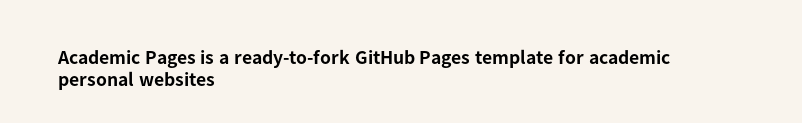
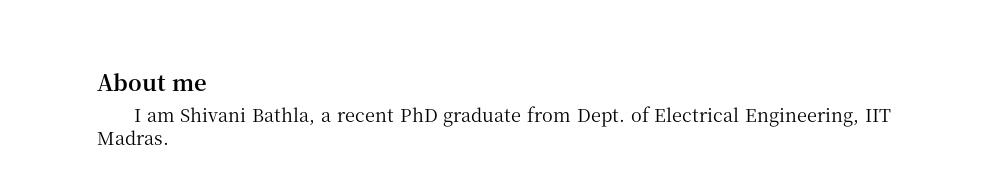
[57,49,670,68] [58,71,215,90] Academic Pages is a ready-to-fork GitHub Pages template for academic personal websites -> [97,73,207,91] [133,106,891,127] [97,130,169,145] About me // I am Shivani Bathla, a recent PhD graduate from Dept. of Electrical Engineering, IIT Madras.

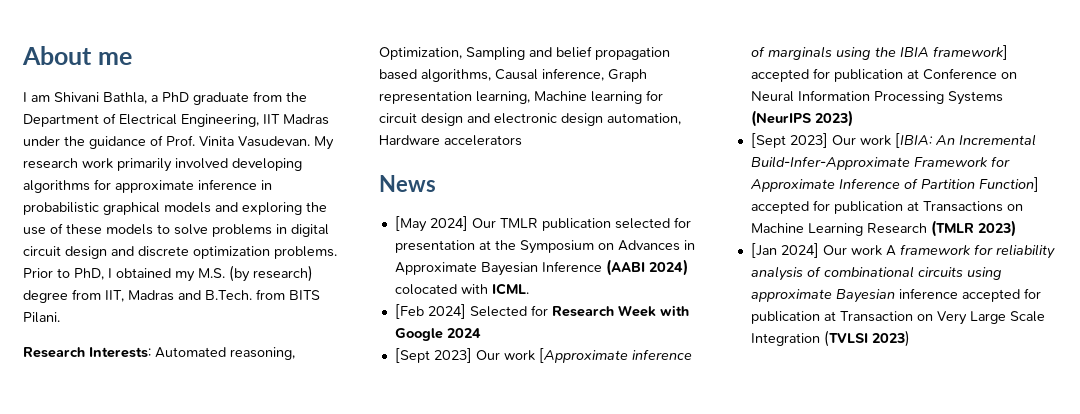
[336,109,394,122] recent -> (158, 98) none
[576,109,625,127] Dept. -> [286,92,307,102] [23,114,99,127] the Department
[97,130,169,145] Madras. -> [283,114,329,125] [23,135,334,150] [23,158,302,172] [23,179,272,193] [23,202,327,215] [23,223,329,237] [23,246,337,259] [23,265,313,282] [23,289,320,303] [23,312,60,323] [23,347,295,360] [379,46,670,60] [379,68,647,82] [379,90,663,104] [379,113,681,126] [379,135,522,146] [379,175,436,192] [394,216,691,232] [394,240,695,254] [394,259,688,276] [394,283,529,295] [394,304,689,319] [394,328,481,341] [394,348,692,363] [750,45,1008,60] [750,68,1017,82] [750,90,1003,105] [750,110,853,127] [750,133,1036,148] [750,156,1010,170] [749,177,1039,192] [750,200,1023,214] [750,220,1016,237] [750,243,1055,259] [750,266,1002,281] [750,288,1041,303] [750,311,1045,325] [750,330,910,347] Madras under the guidance of Prof. Vinita Vasudevan. My research work primarily involved developing algorithms for approximate inference in probabilistic graphical models and exploring the use of these models to solve problems in digital circuit design and discrete optimization problems. Prior to PhD, I obtained my M.S. (by research) degree from IIT, Madras and B.Tech. from BITS Pilani. // Research Interests: Automated reasoning, Optimization, Sampling and belief propagation based algorithms, Causal inference, Graph representation learning, Machine learning for circuit design and electronic design automation, Hardware accelerators // News // [May 2024] Our TMLR publication selected for presentation at the Symposium on Advances in Approximate Bayesian Inference (AABI 2024) colocated with ICML. // [Feb 2024] Selected for Research Week with Google 2024 // [Sept 2023] Our work [Approximate inference of marginals using the IBIA framework] accepted for publication at Conference on Neural Information Processing Systems (NeurIPS 2023) // [Sept 2023] Our work [IBIA: An Incremental Build-Infer-Approximate Framework for Approximate Inference of Partition Function] accepted for publication at Transactions on Machine Learning Research (TMLR 2023) // [Jan 2024] Our work A framework for reliability analysis of combinational circuits using approximate Bayesian inference accepted for publication at Transaction on Very Large Scale Integration (TVLSI 2023)

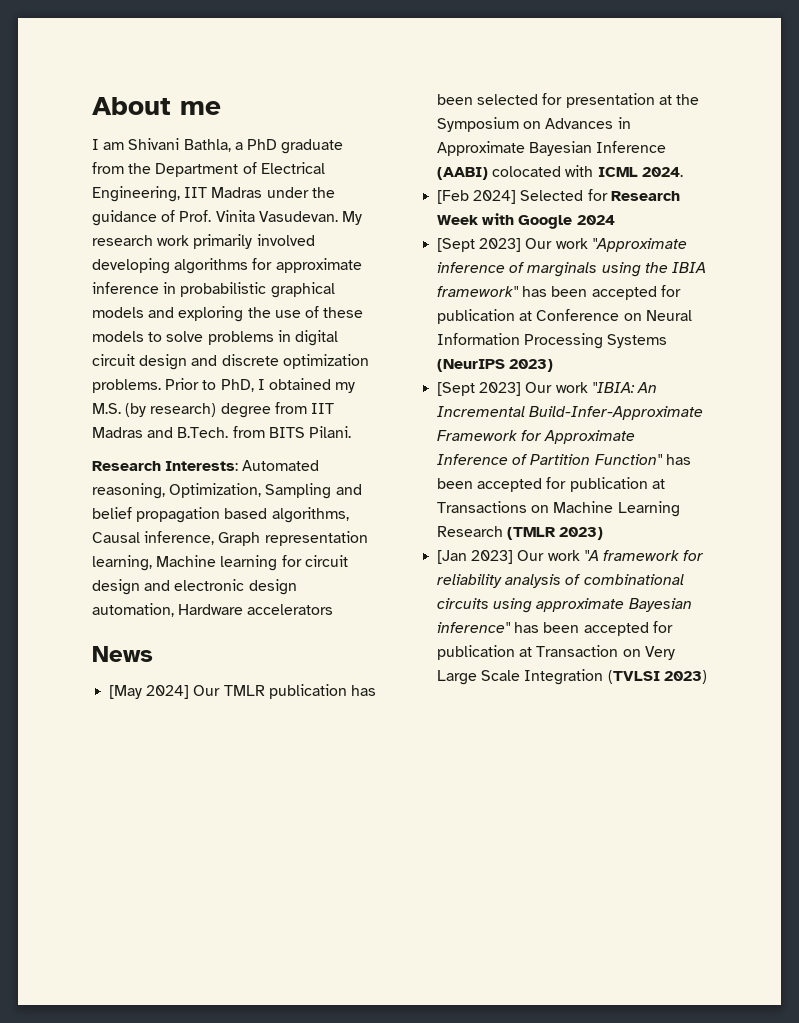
[105,290,124,302] IIT, -> [310,403,334,414] IIT
(611, 224) none -> [350,685,376,696] [437,94,474,105] has been
[605,259,688,276] [394,283,529,295] (AABI 2024) colocated with ICML. -> [437,165,683,180] (AABI) colocated with ICML 2024.
[538,348,628,363] [Approximate -> [591,238,687,252] "Approximate
[932,45,1008,60] framework] -> [437,286,588,297] framework" has been
[894,133,933,148] [IBIA: -> [591,382,635,393] "IBIA:
[978,177,1039,192] Function] -> [594,454,691,465] [437,478,474,489] Function" has been
[780,243,896,258] 2024] Our work A -> [471,550,599,564] 2023] Our work "A
[898,288,958,299] inference -> [437,622,580,633] inference" has been

